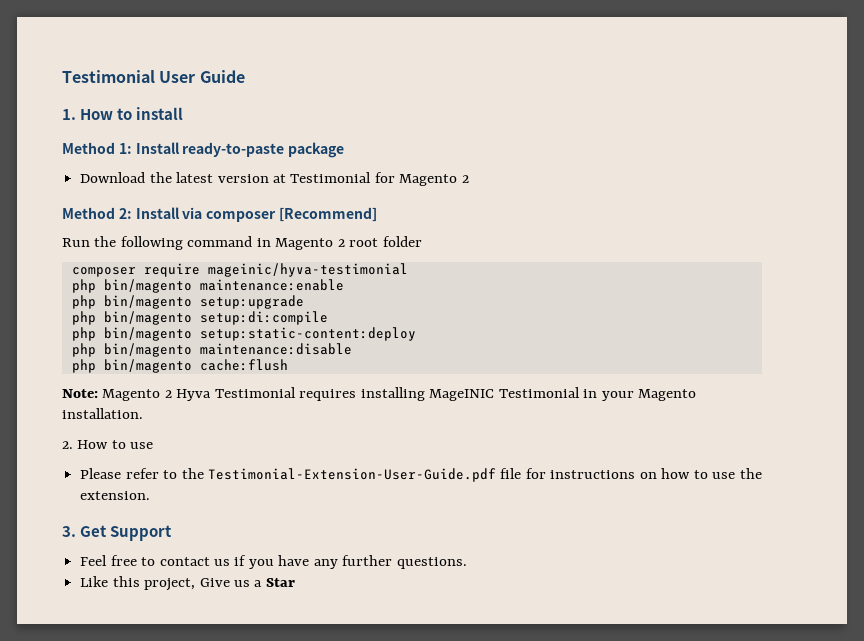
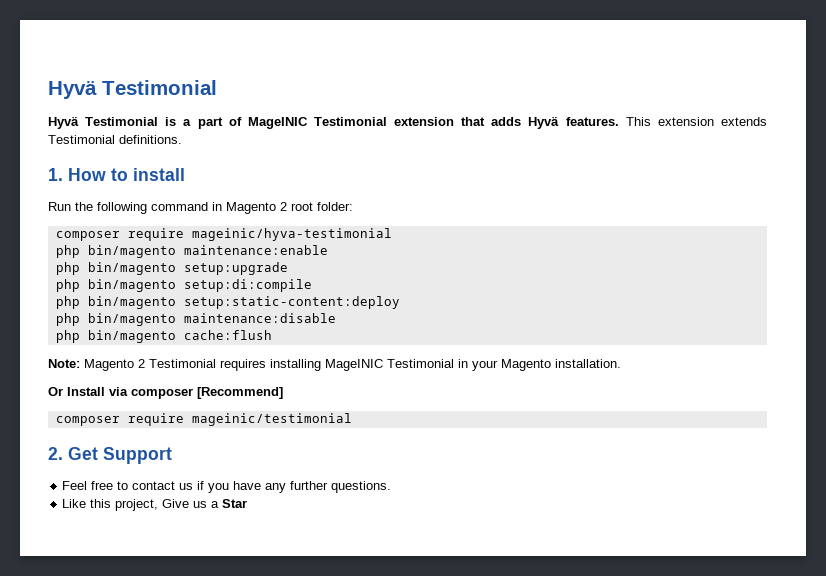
[62,70,245,83] [62,107,184,120] [62,142,345,158] [80,172,469,186] [62,207,377,222] Testimonial User Guide // 1. How to install // Method 1: Install ready-to-paste package // Download the latest version at Testimonial for Magento 2 // Method 2: Install via composer [Recommend] -> [48,80,217,99] [48,116,767,129] [48,135,182,144] [48,168,185,181] Hyvä Testimonial // Hyvä Testimonial is a part of MageINIC Testimonial extension that adds Hyvä features. This extension extends Testimonial definitions. // 1. How to install
[382,236,422,247] folder -> [317,202,353,211] folder:
[176,389,212,401] Hyva -> (145, 363) none
[62,440,154,449] [80,468,762,482] [80,491,151,500] [62,526,76,537] 2. How to use // Please refer to the Testimonial-Extension-User-Guide.pdf file for instructions on how to use the extension. // 3. -> [48,387,283,399] [55,413,352,426] [48,447,63,460] Or Install via composer [Recommend] // composer require mageinic/testimonial // 2.

